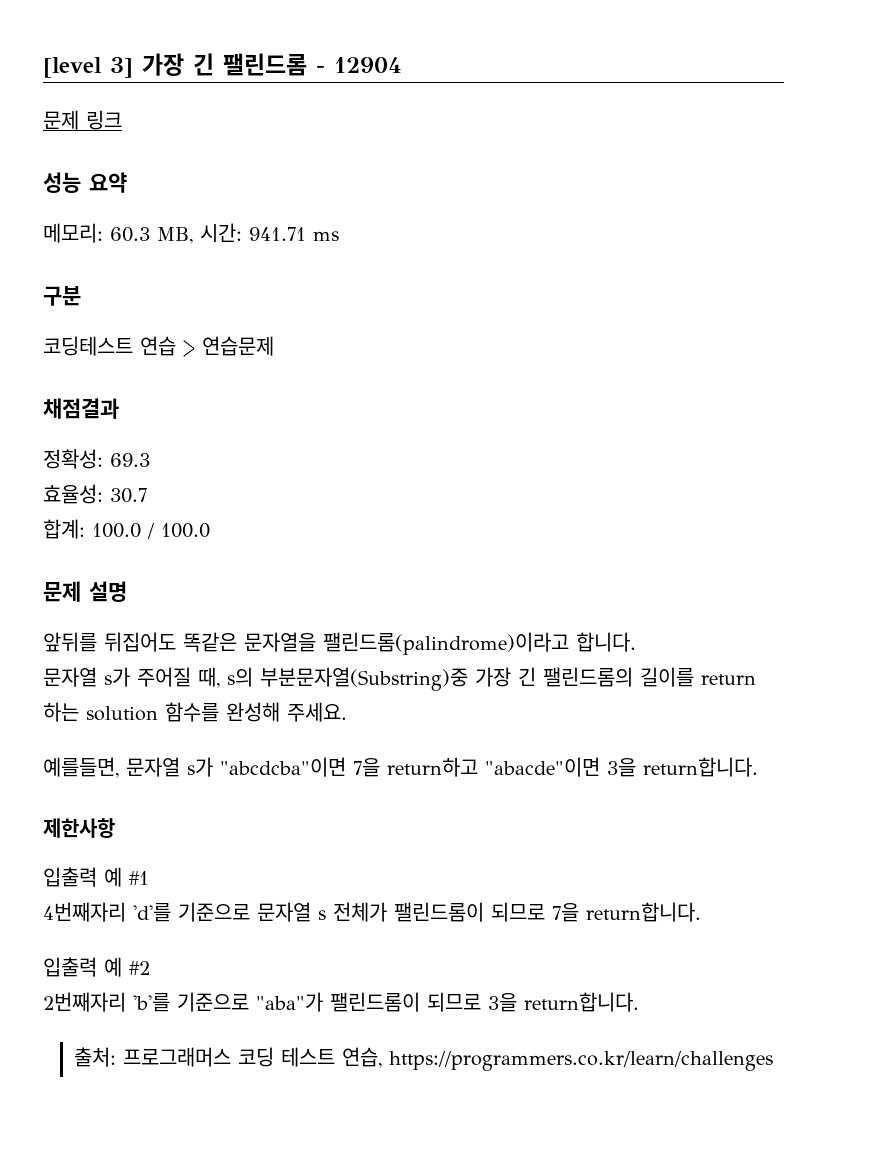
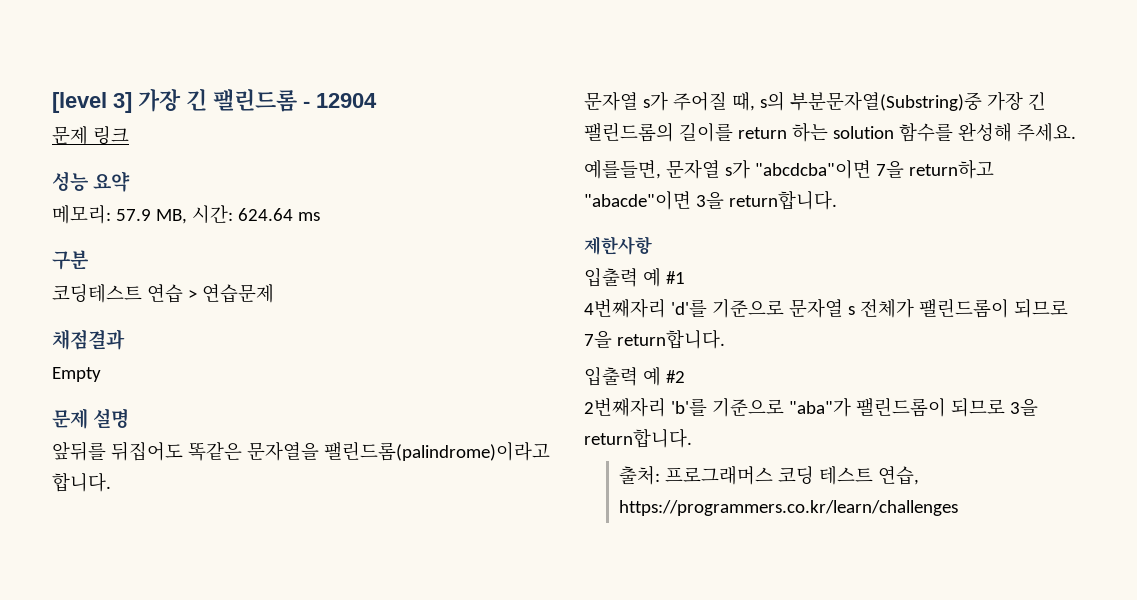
[110,227,150,242] 60.3 -> [115,209,151,221] 57.9
[249,227,306,241] 941.71 -> [237,208,293,221] 624.64
[43,449,150,469] [43,484,147,504] [43,519,210,539] 정확성: 69.3 // 효율성: 30.7 // 합계: 100.0 / 100.0 -> [52,367,101,382] Empty

